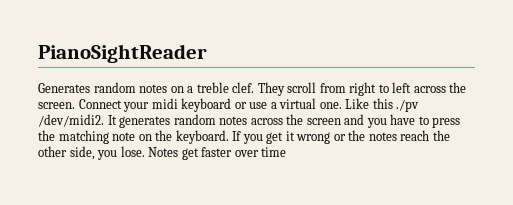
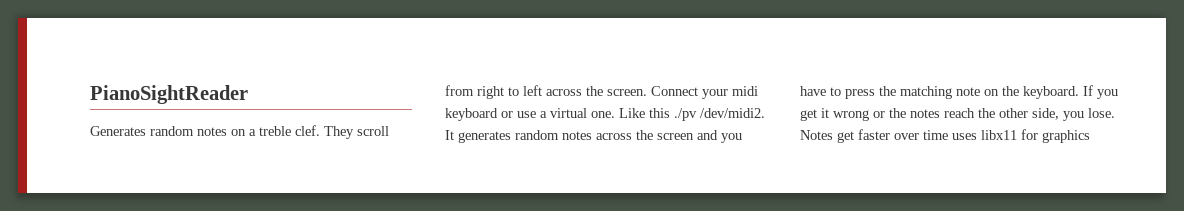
(287, 152) none -> [952,129,1090,143] uses libx11 for graphics

